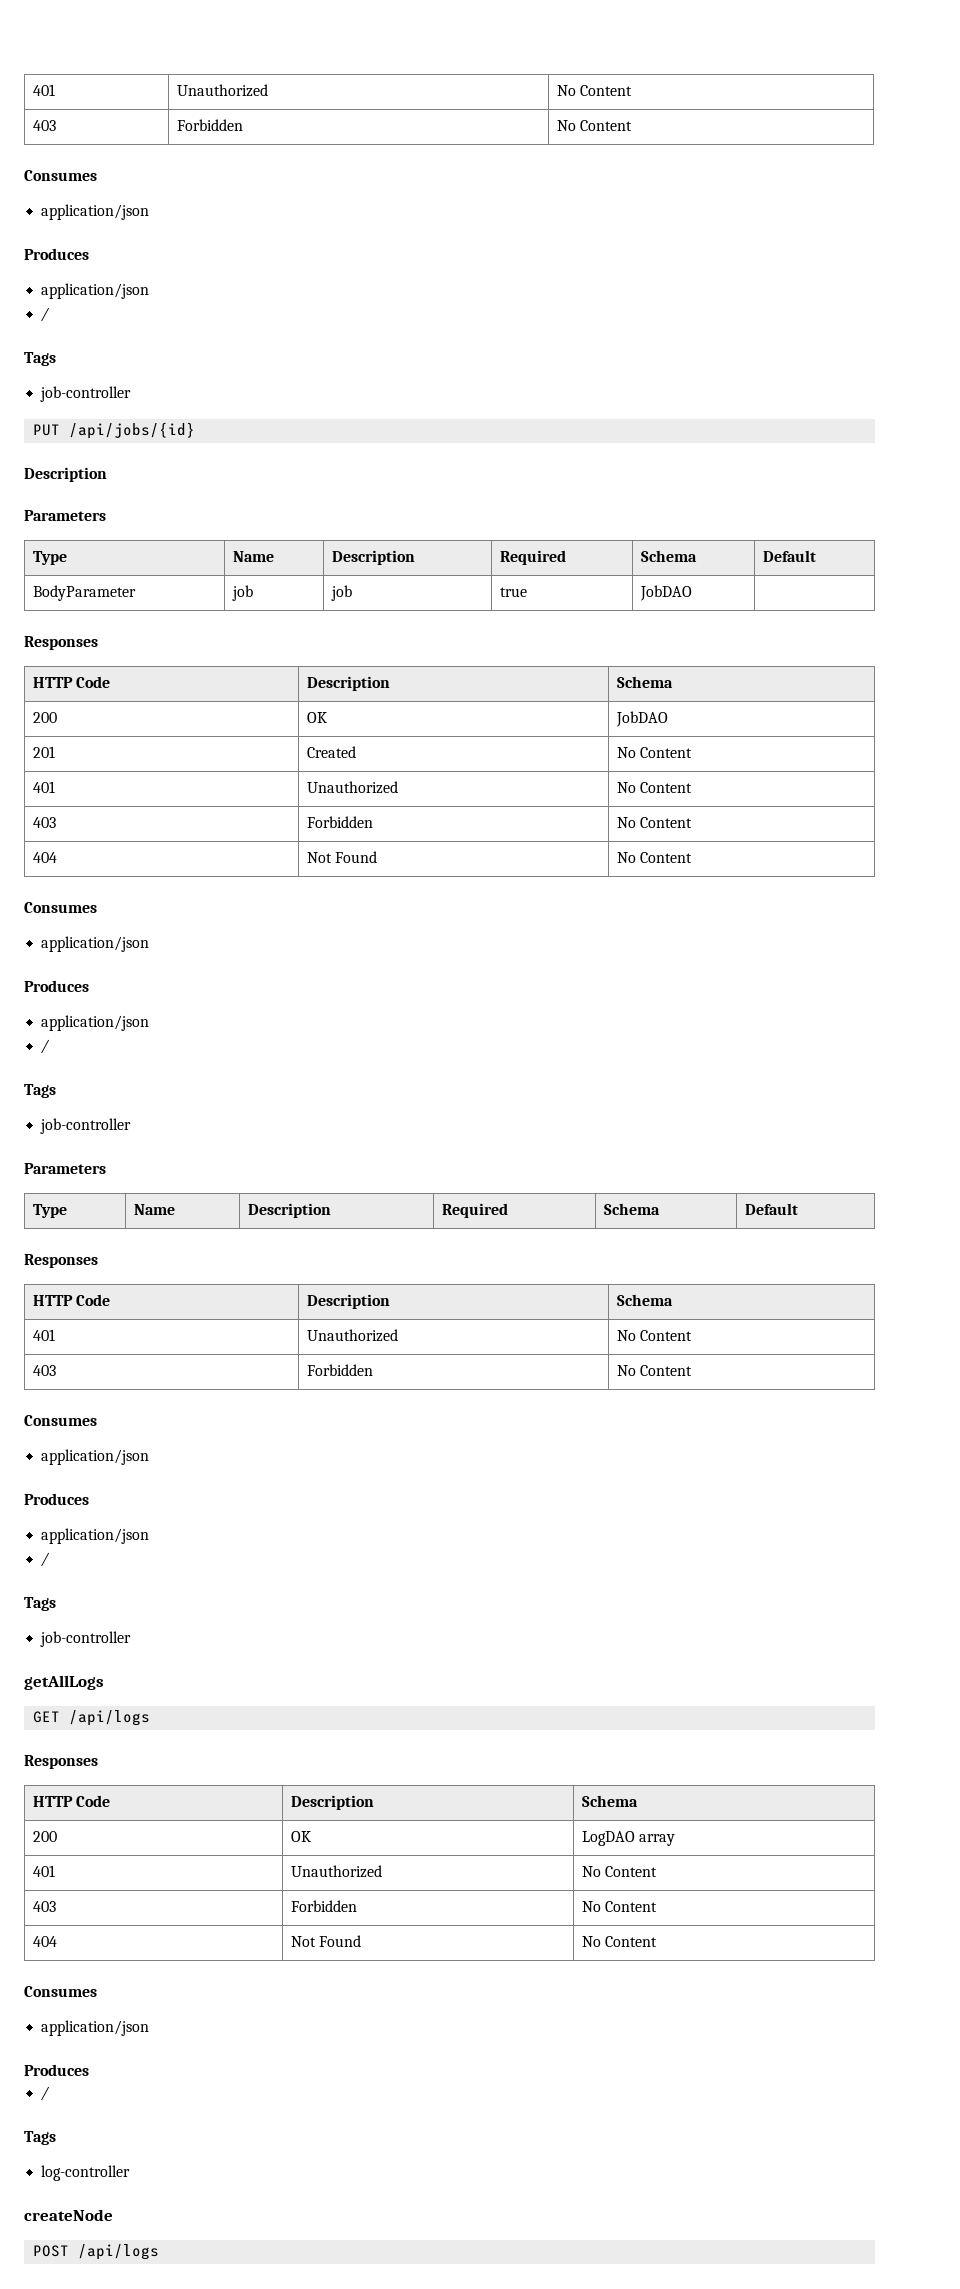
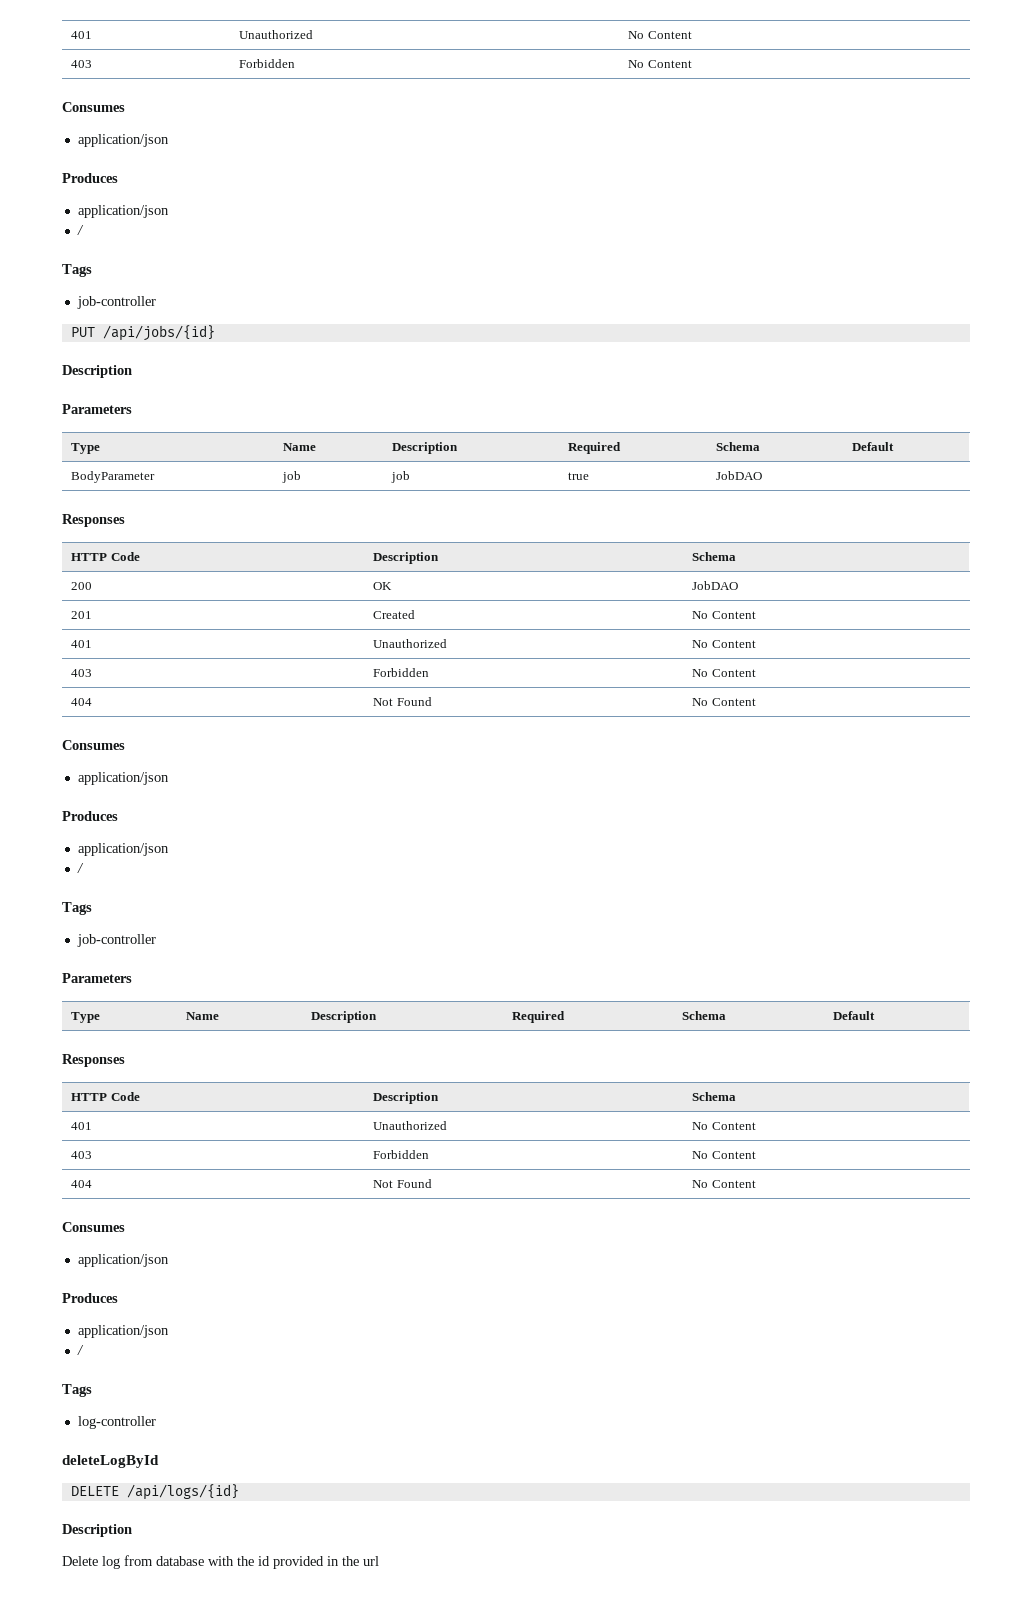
[24,1415,97,1426] [41,1449,150,1465] [24,1493,89,1505] [41,1528,150,1544] [41,1552,51,1567] [24,1597,56,1611] [40,1631,132,1647] [24,1675,104,1690] [33,1710,151,1726] [24,1755,98,1769] [33,1795,111,1807] [291,1795,375,1810] [582,1795,639,1807] [33,1831,58,1842] [291,1831,312,1842] [582,1831,676,1846] [33,1865,56,1877] [291,1865,383,1878] [582,1866,658,1877] [33,1901,57,1912] [291,1900,358,1912] [582,1901,658,1912] [33,1936,58,1947] [291,1935,362,1947] [582,1936,658,1947] [24,1986,97,1997] [41,2020,150,2036] [24,2064,89,2076] // Consumes // application/json // Produces // application/json // / // Tags // job-controller // getAllLogs // GET /api/logs // Responses // HTTP Code | Description | Schema // 200 | OK | LogDAO array // 401 | Unauthorized | No Content // 403 | Forbidden | No Content // 404 | Not Found | No Content // Consumes // application/json // Produces -> [71,1180,93,1188] [373,1179,432,1188] [692,1180,756,1188] [62,1222,125,1232] [77,1254,169,1267] [62,1293,118,1303] [77,1325,169,1338] // 404 | Not Found | No Content // Consumes // application/json // Produces // application/json
[24,2209,113,2221] [33,2244,160,2260] createNode // POST /api/logs -> [62,1455,159,1468] [70,1484,239,1500] [62,1524,132,1537] [62,1555,379,1569] deleteLogById // DELETE /api/logs/{id} // Description // Delete log from database with the id provided in the url

